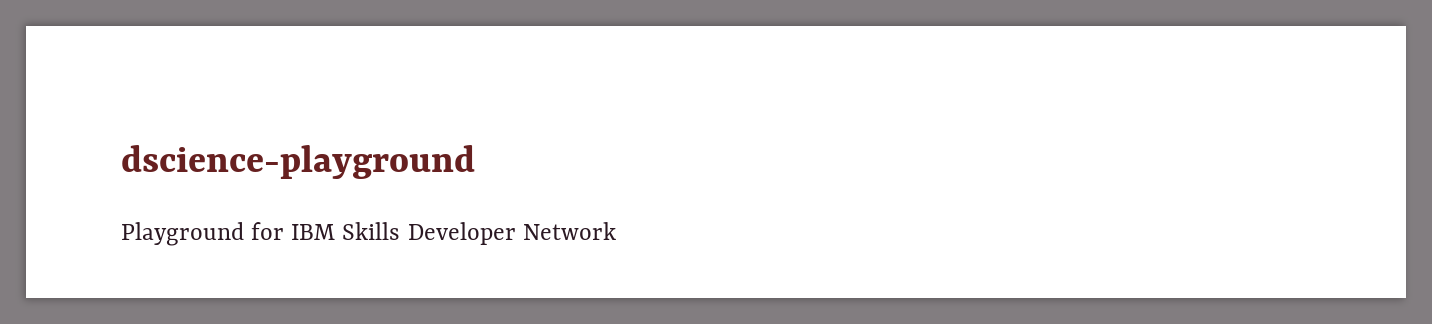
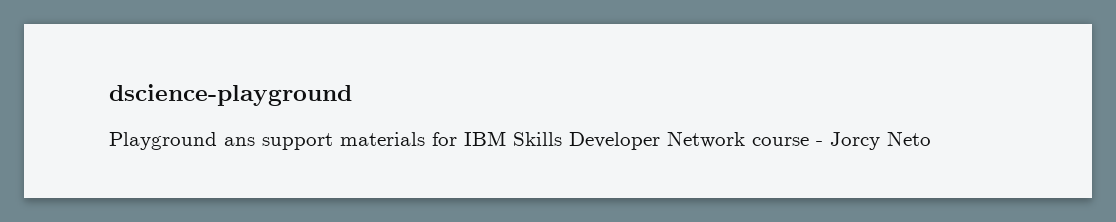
(244, 234) none -> [224,132,425,150] ans support materials
(616, 231) none -> [752,131,931,150] course - Jorcy Neto

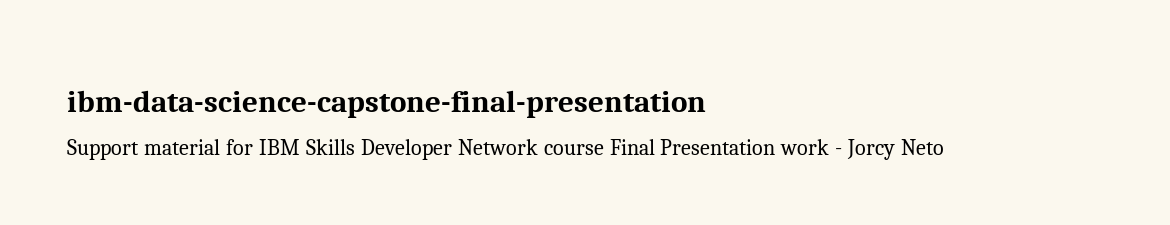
[109,84,352,106] [109,132,425,150] dscience-playground // Playground ans support materials -> [67,90,706,118] [67,139,220,160] ibm-data-science-capstone-final-presentation // Support material
(809, 141) none -> [609,139,830,155] Final Presentation work

